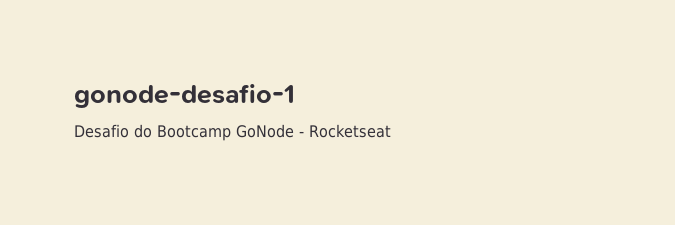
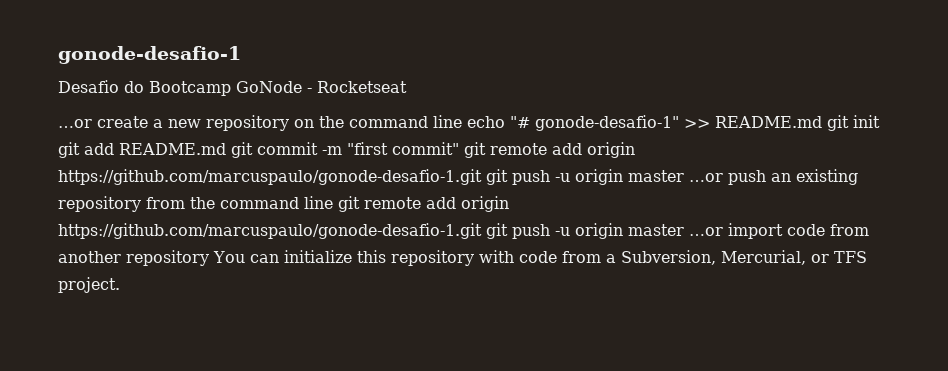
(391, 131) none -> [58,115,880,131] [58,142,635,158] [58,169,858,185] [58,196,509,212] [58,223,869,239] [58,250,867,266] [58,277,120,293] // …or create a new repository on the command line echo "# gonode-desafio-1" >> README.md git init git add README.md git commit -m "first commit" git remote add origin https://github.com/marcuspaulo/gonode-desafio-1.git git push -u origin master …or push an existing repository from the command line git remote add origin https://github.com/marcuspaulo/gonode-desafio-1.git git push -u origin master …or import code from another repository You can initialize this repository with code from a Subversion, Mercurial, or TFS project.

